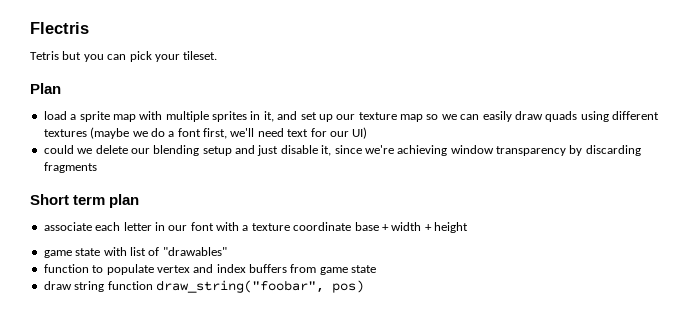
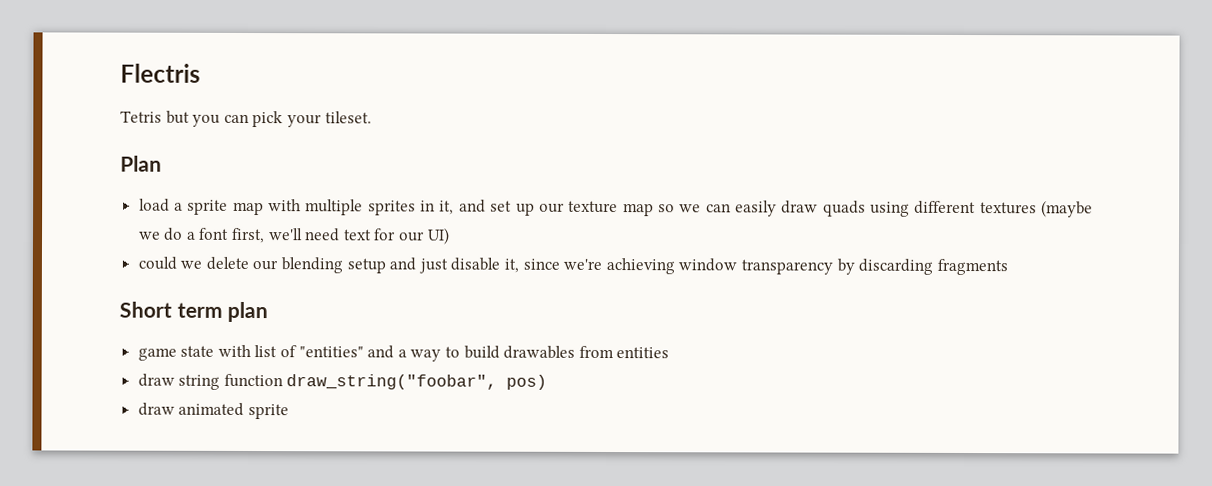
[43,222,468,233] // associate each letter in our font with a texture coordinate base + width + height -> (269, 312) none
[162,247,227,256] [43,264,377,275] "drawables" // function to populate vertex and index buffers from game state -> [298,345,670,362] "entities" and a way to build drawables from entities
(364, 286) none -> [137,402,289,420] // draw animated sprite

